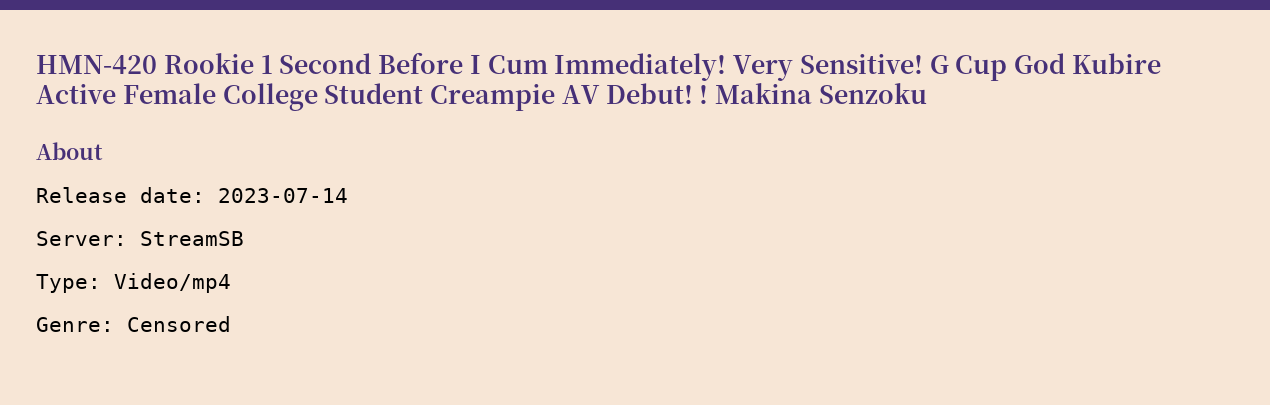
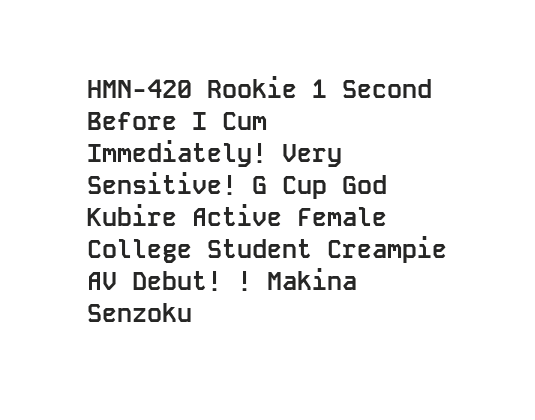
[36,142,103,160] [36,187,348,203] [36,231,244,246] [36,273,231,293] [36,316,231,332] // About // Release date: 2023-07-14 // Server: StreamSB // Type: Video/mp4 // Genre: Censored -> (192, 312) none

